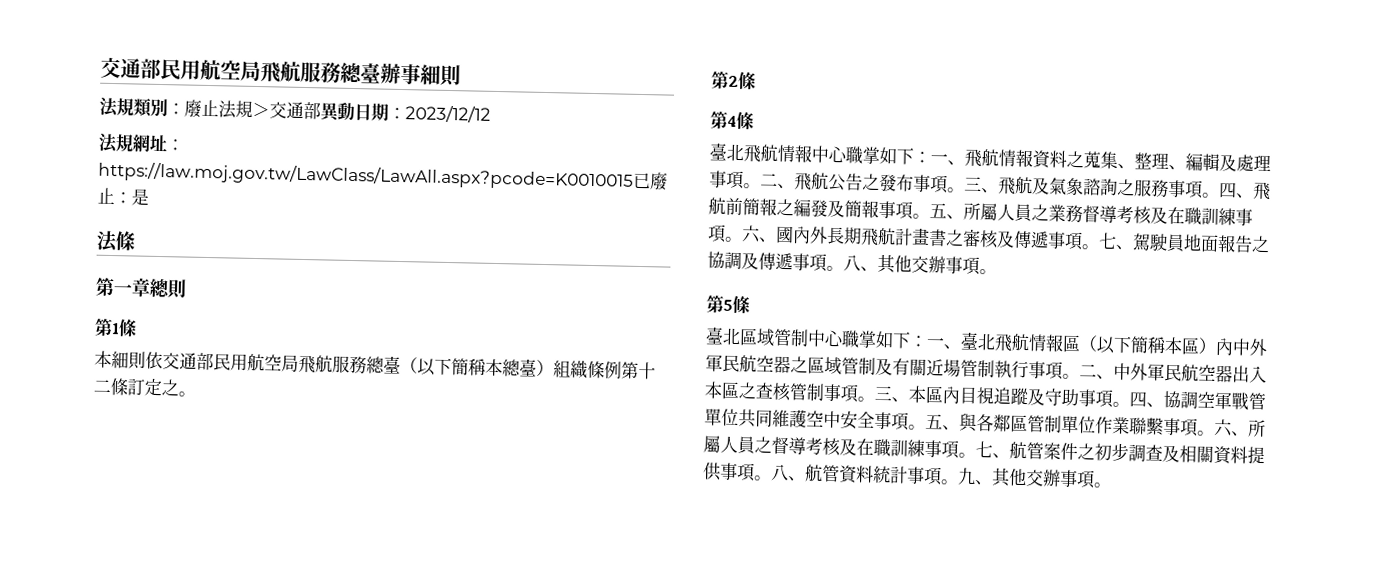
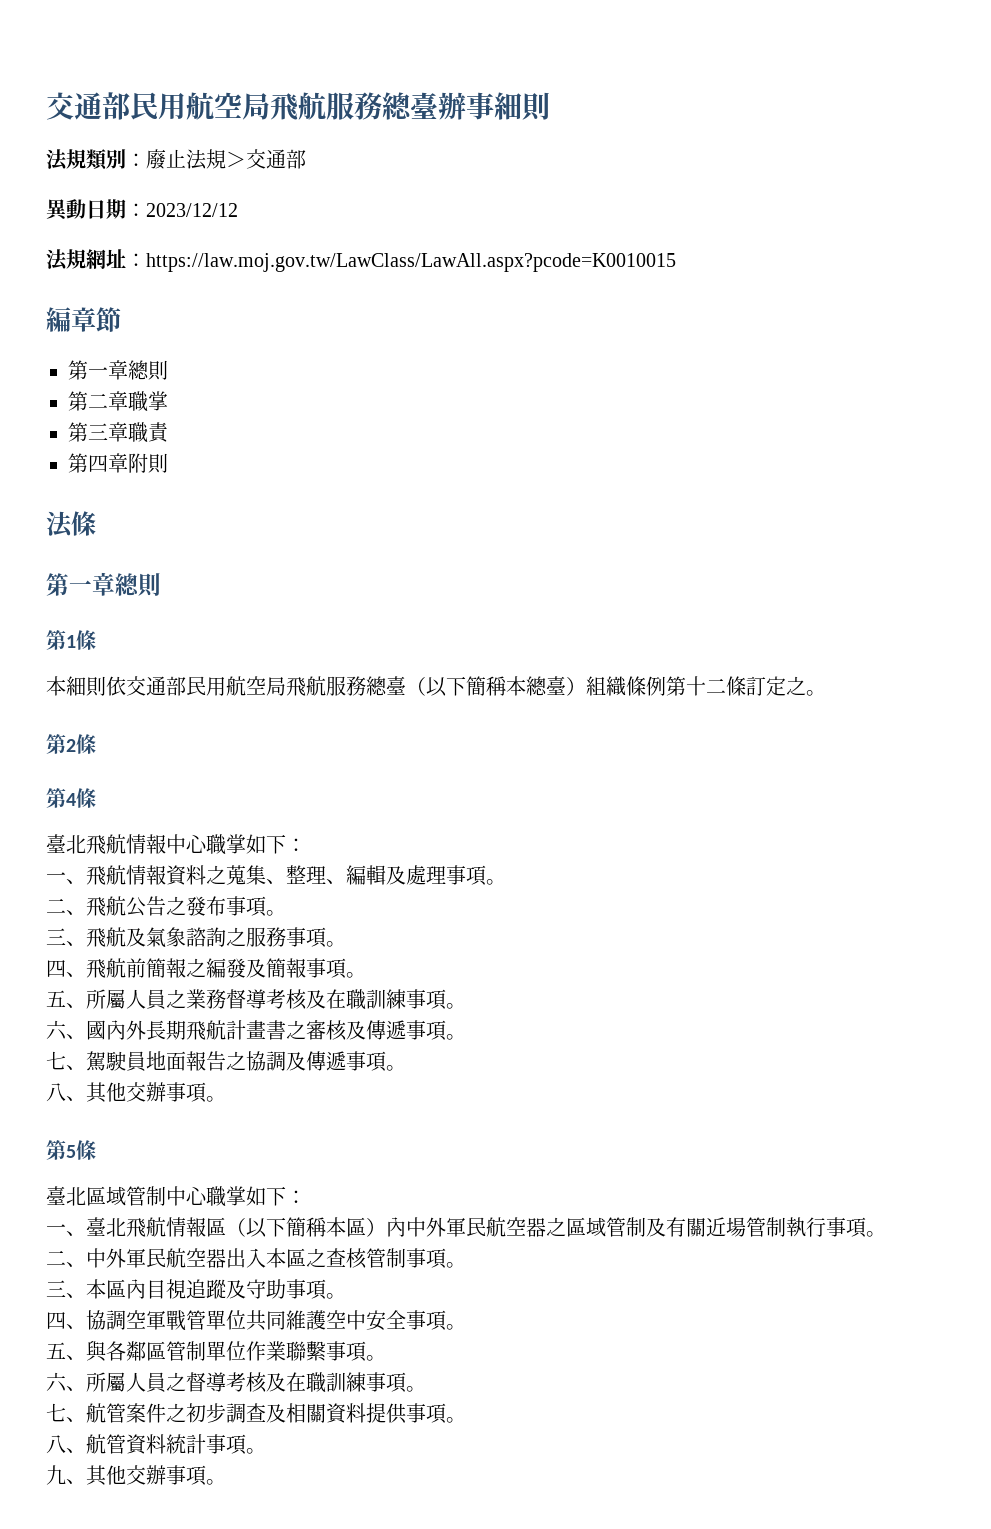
(321, 110) none -> (306, 159) //
[633,172,668,191] [97,187,149,206] 已廢止：是 -> [46,307,121,333] [68,360,168,381] [68,391,168,412] [68,422,169,443] [68,453,168,474] // 編章節 // 第一章總則 // 第二章職掌 // 第三章職責 // 第四章附則
(931, 157) none -> (306, 845) //
(761, 186) none -> (506, 882) //
(965, 190) none -> (286, 913) //
(1220, 195) none -> (346, 944) //
(930, 216) none -> (366, 975) //
(743, 239) none -> (466, 1006) //
(1100, 247) none -> (466, 1037) //
(844, 268) none -> (406, 1068) //
(928, 341) none -> (306, 1197) //
(1080, 376) none -> (886, 1234) //
(875, 399) none -> (466, 1265) //
(1130, 404) none -> (346, 1296) //
(926, 427) none -> (466, 1327) //
(1215, 433) none -> (386, 1358) //
(976, 455) none -> (426, 1389) //
(772, 478) none -> (466, 1420) //
(959, 482) none -> (266, 1451) //

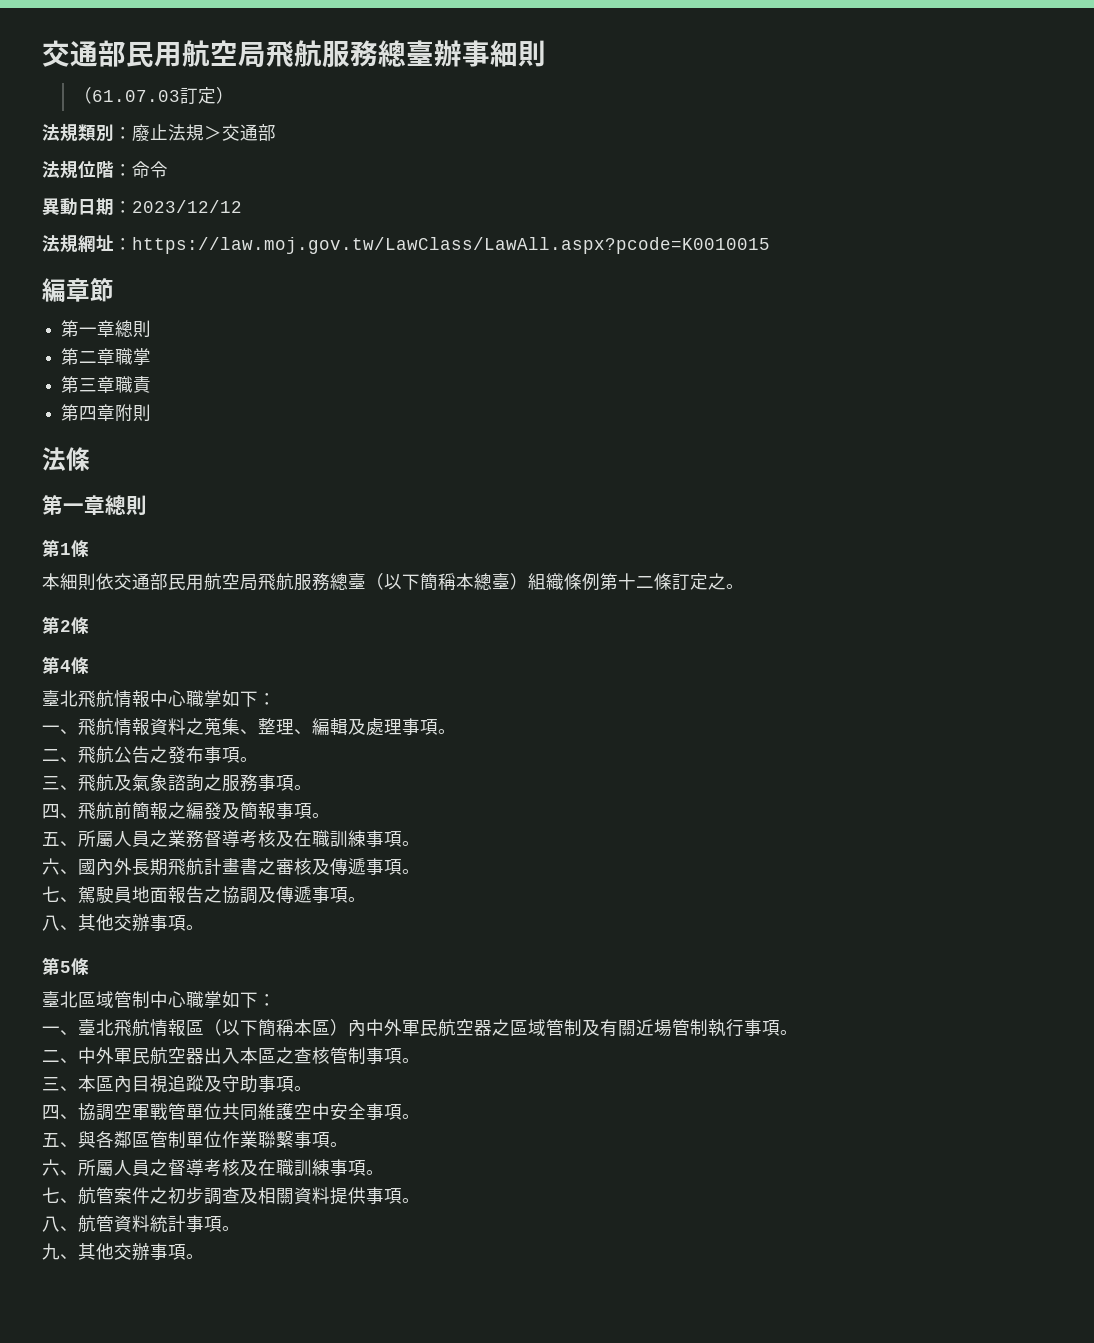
(550, 106) none -> [74,87,235,104] // （61.07.03訂定）
(306, 159) none -> [42,160,168,179] // 法規位階：命令

